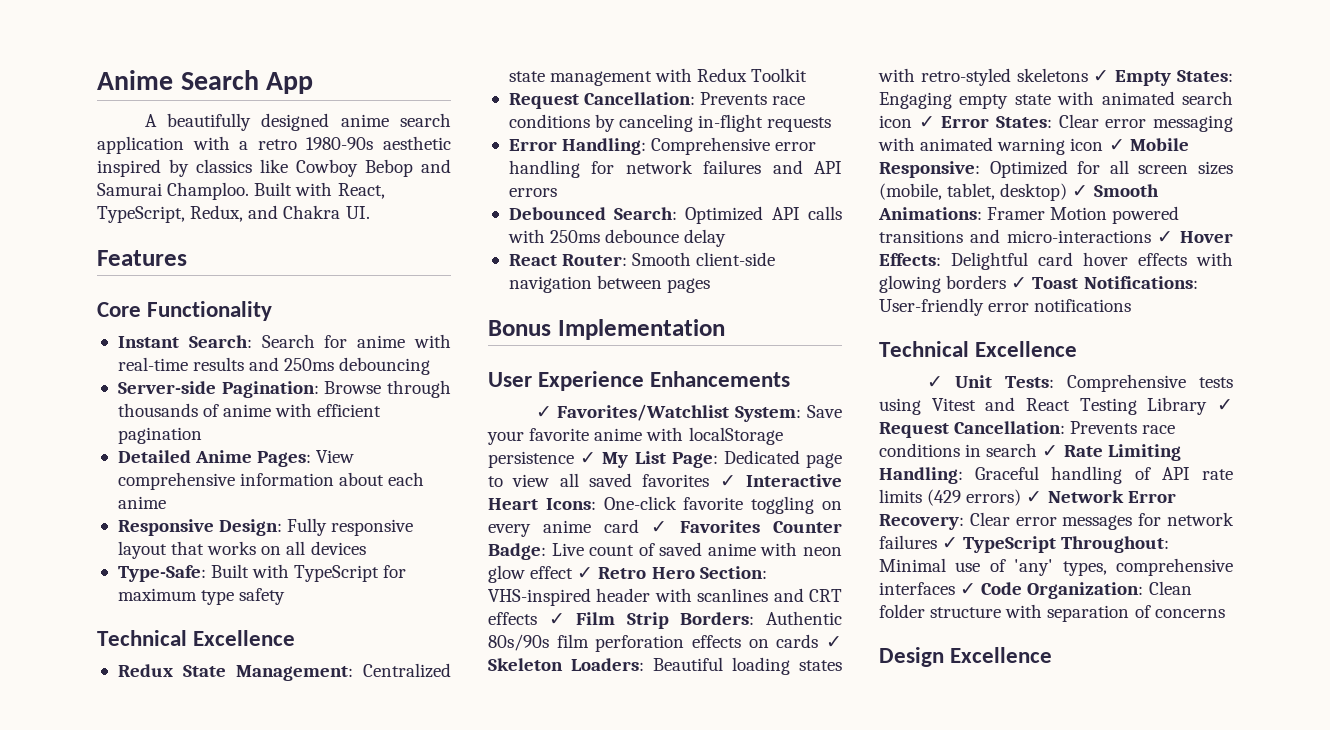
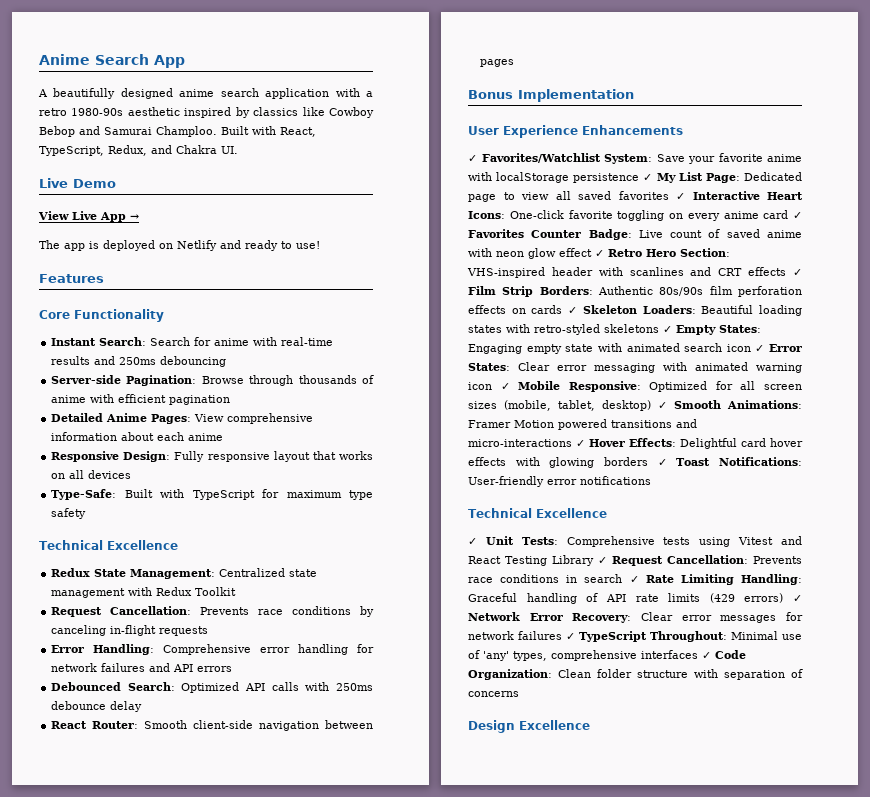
(370, 212) none -> [39,178,116,188] [38,211,139,222] [39,240,320,251] // Live Demo // View Live App → // The app is deployed on Netlify and ready to use!

